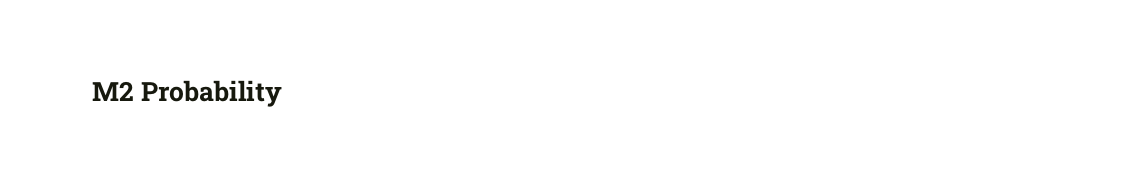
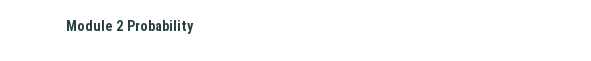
[92,81,134,101] M2 -> [66,20,123,31] Module 2

